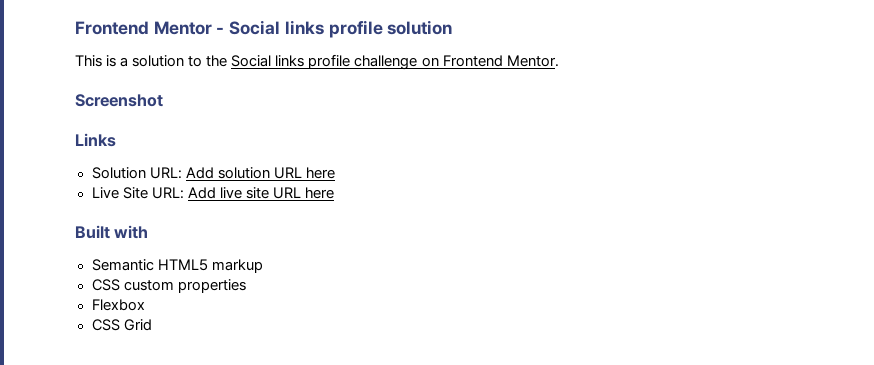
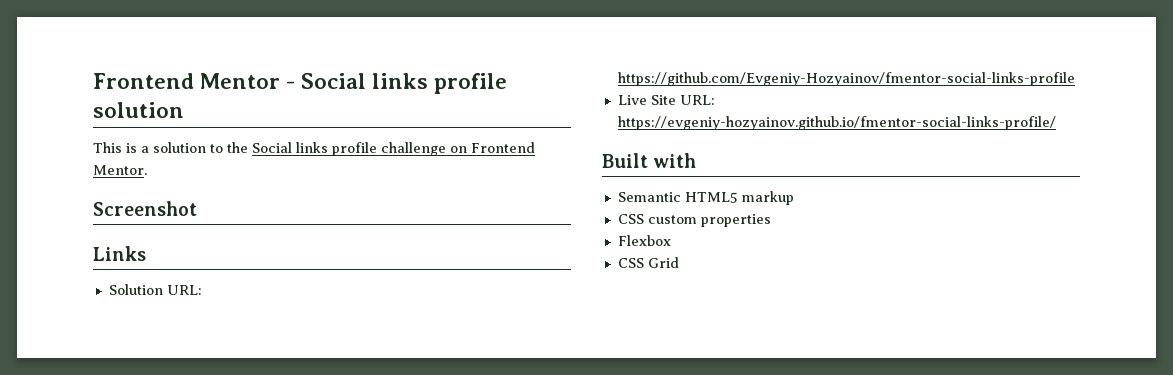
[185,167,335,179] Add solution URL here -> [617,72,1075,86] https://github.com/Evgeniy-Hozyainov/fmentor-social-links-profile
[187,187,334,199] Add live site URL here -> [617,116,1056,130] https://evgeniy-hozyainov.github.io/fmentor-social-links-profile/

